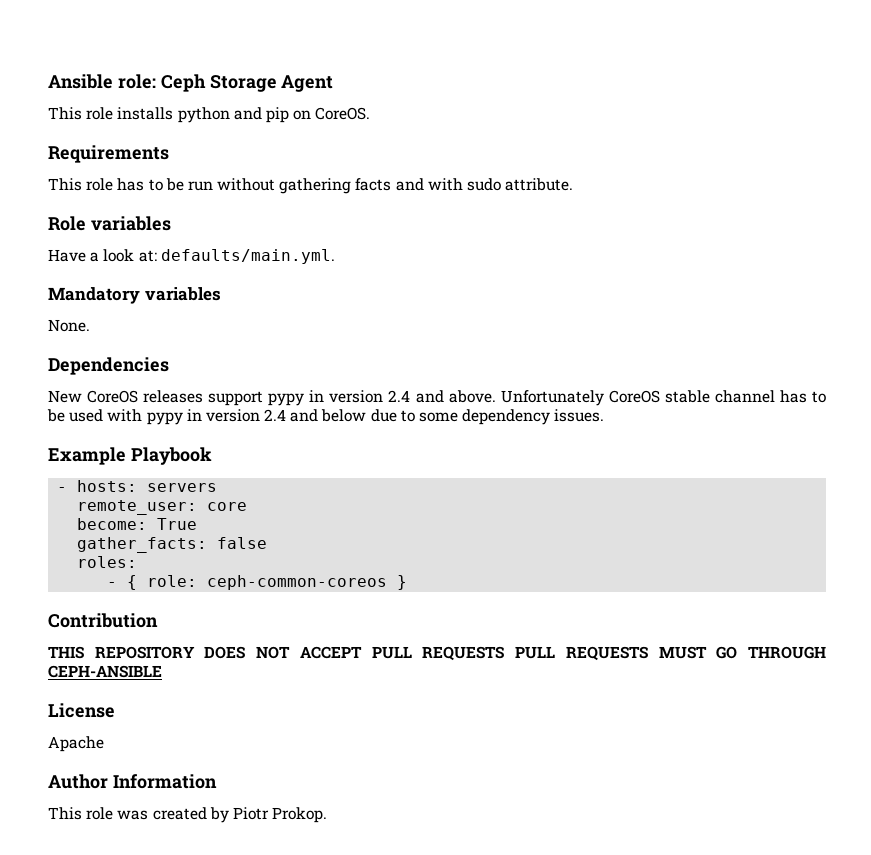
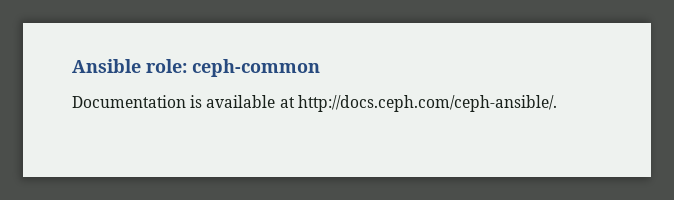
[160,74,334,92] [48,107,371,123] [48,145,169,163] [48,178,574,194] [48,216,171,231] [48,249,335,264] [48,287,221,304] [48,319,90,332] [48,357,169,375] [48,390,826,406] [47,409,605,425] [48,447,212,465] [57,480,218,492] [77,500,248,515] [77,518,198,530] [77,537,268,553] [77,556,138,568] [107,575,408,590] [48,613,158,628] [48,646,827,661] [48,665,162,678] [48,703,115,718] [48,736,104,752] [48,774,217,789] [48,807,328,823] Ceph Storage Agent // This role installs python and pip on CoreOS. // Requirements // This role has to be run without gathering facts and with sudo attribute. // Role variables // Have a look at: defaults/main.yml. // Mandatory variables // None. // Dependencies // New CoreOS releases support pypy in version 2.4 and above. Unfortunately CoreOS stable channel has to be used with pypy in version 2.4 and below due to some dependency issues. // Example Playbook // - hosts: servers // remote_user: core // become: True // gather_facts: false // roles: // - { role: ceph-common-coreos } // Contribution // THIS REPOSITORY DOES NOT ACCEPT PULL REQUESTS PULL REQUESTS MUST GO THROUGH CEPH-ANSIBLE // License // Apache // Author Information // This role was created by Piotr Prokop. -> [192,59,320,77] [72,95,557,112] ceph-common // Documentation is available at http://docs.ceph.com/ceph-ansible/.

